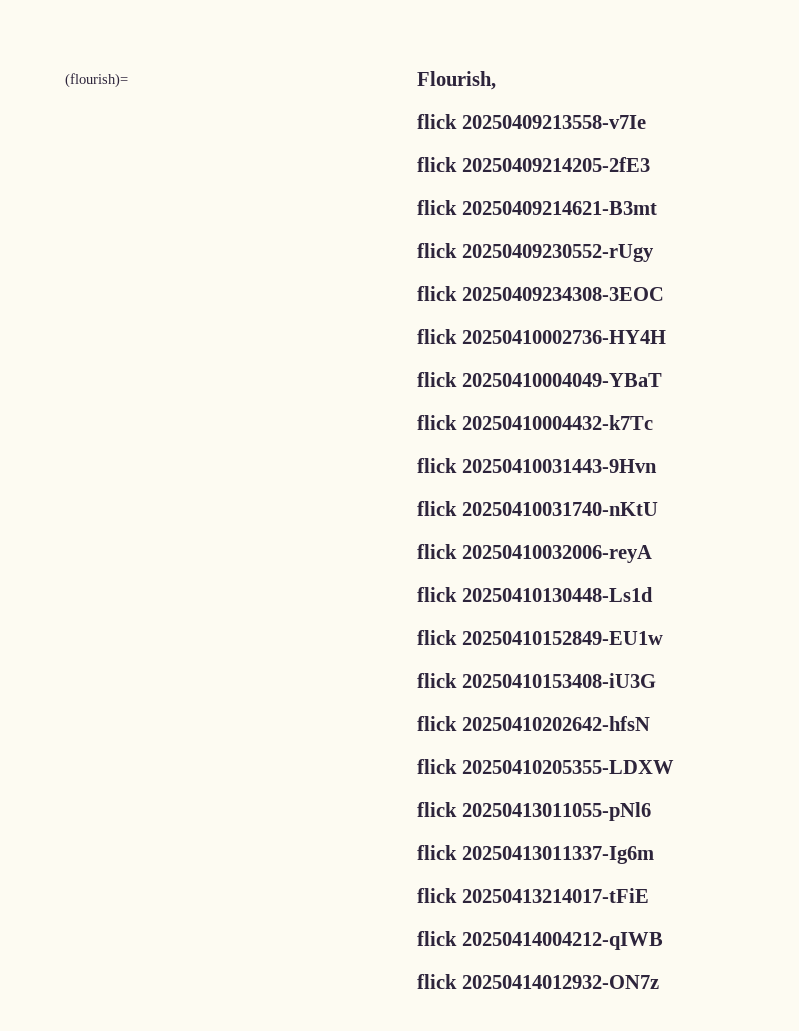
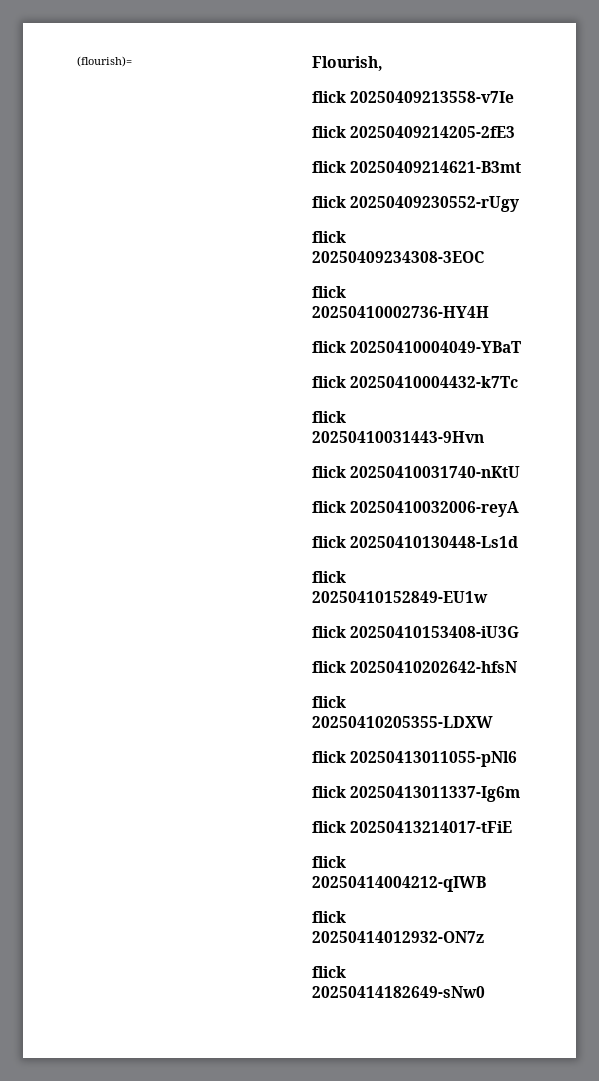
(659, 982) none -> [312,966,346,978] [312,986,485,998] // flick 20250414182649-sNw0

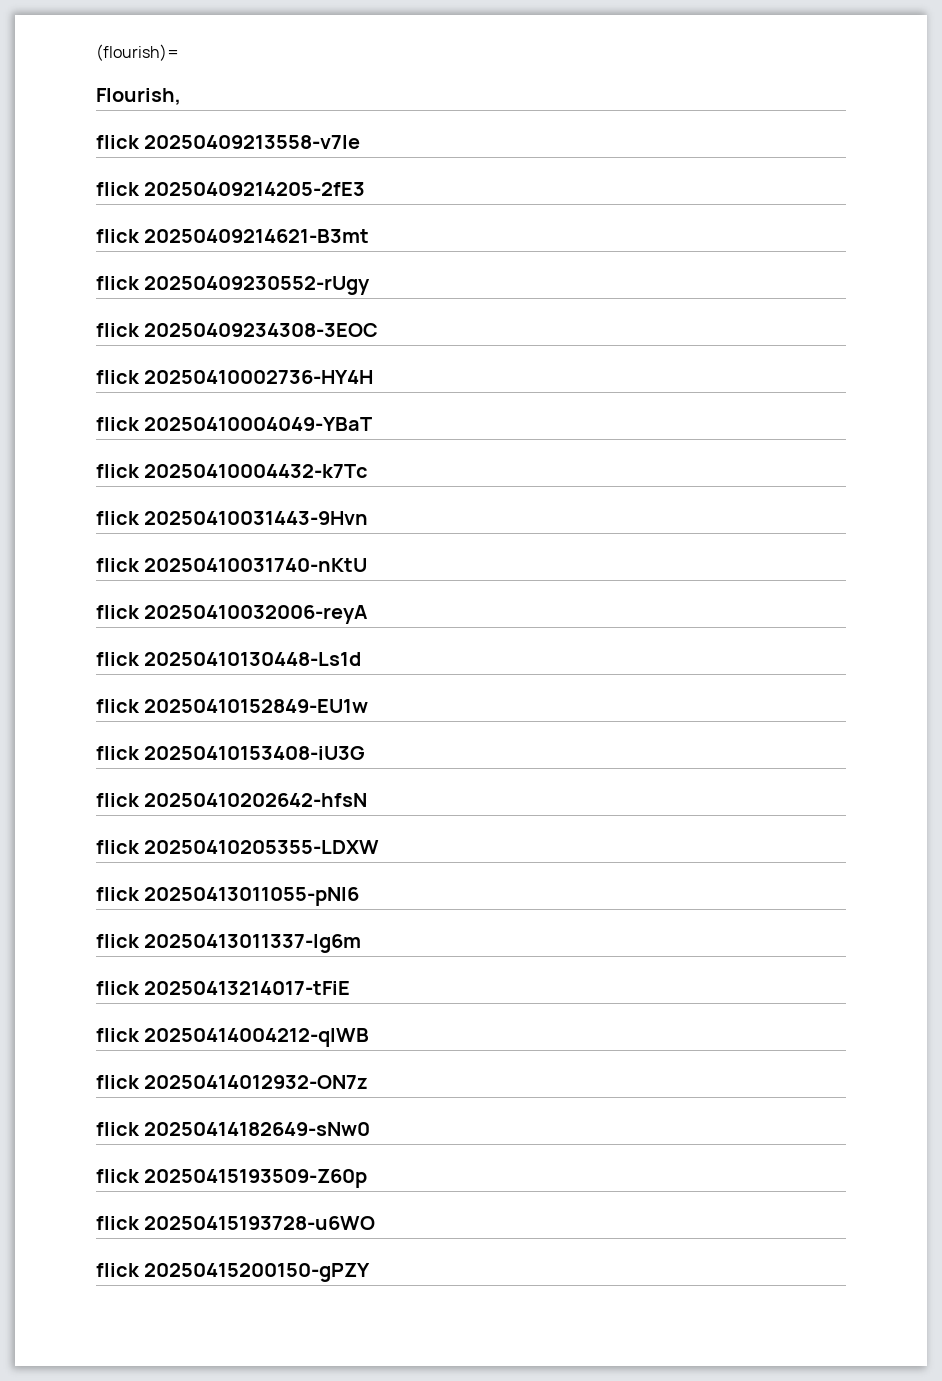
(485, 992) none -> [96,1169,368,1188] [96,1216,376,1230] [96,1263,371,1282] // flick 20250415193509-Z60p // flick 20250415193728-u6WO // flick 20250415200150-gPZY

